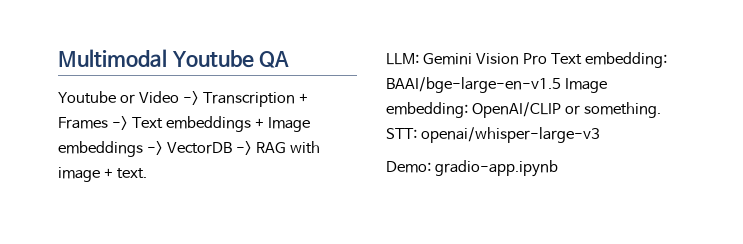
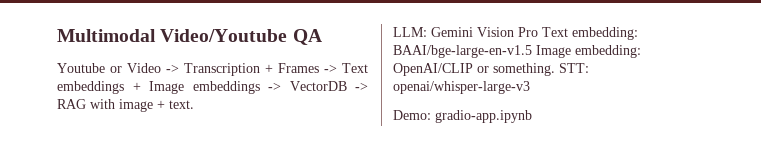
[171,50,254,68] Youtube -> [160,29,288,42] Video/Youtube

